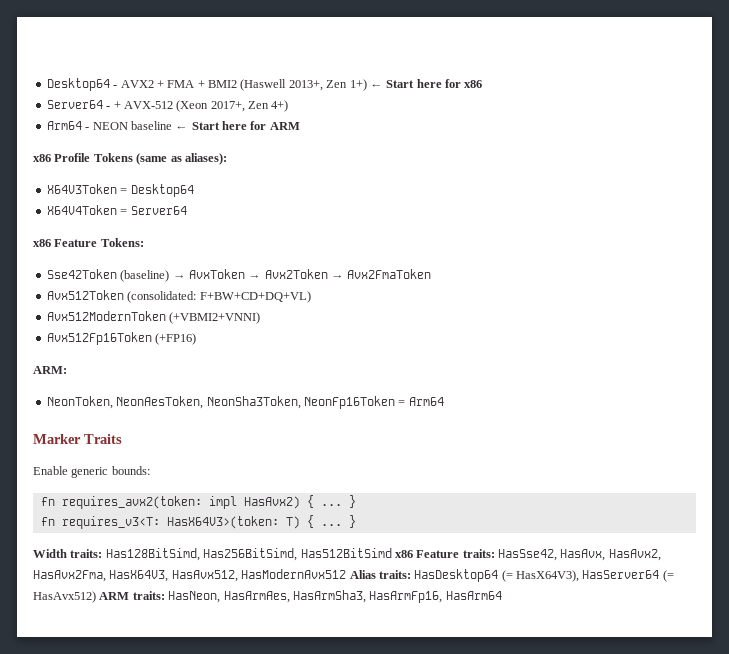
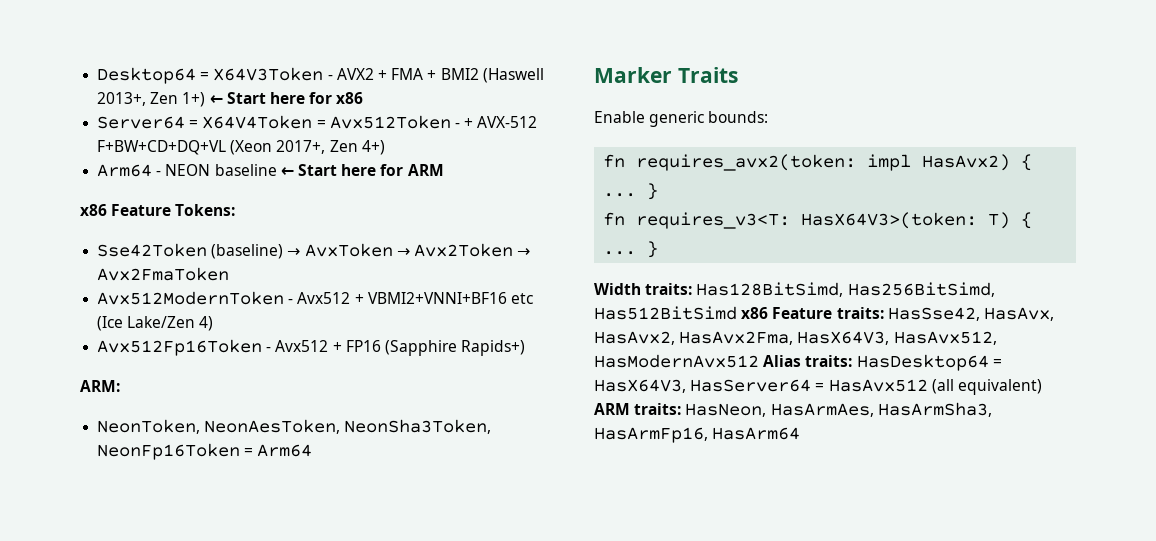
[46,78,110,91] Desktop64 -> [97,67,324,84] Desktop64 = X64V3Token
(103, 104) none -> [189,115,451,129] = X64V4Token = Avx512Token
(173, 105) none -> [97,140,227,155] F+BW+CD+DQ+VL
[33,153,227,165] [46,184,194,197] [46,205,187,215] // x86 Profile Tokens (same as aliases): // X64V3Token = Desktop64 // X64V4Token = Server64 -> (444, 170) none
[46,290,311,303] [46,311,261,324] [46,332,197,345] Avx512Token (consolidated: F+BW+CD+DQ+VL) // Avx512ModernToken (+VBMI2+VNNI) // Avx512Fp16Token (+FP16) -> [97,291,533,305] [97,316,214,331] [97,339,526,356] Avx512ModernToken - Avx512 + VBMI2+VNNI+BF16 etc (Ice Lake/Zen 4) // Avx512Fp16Token - Avx512 + FP16 (Sapphire Rapids+)
[501,570,674,582] [33,591,96,603] (= HasX64V3), HasServer64 (= HasAvx512) -> [992,359,1002,367] [594,379,1042,395] = HasX64V3, HasServer64 = HasAvx512 (all equivalent)

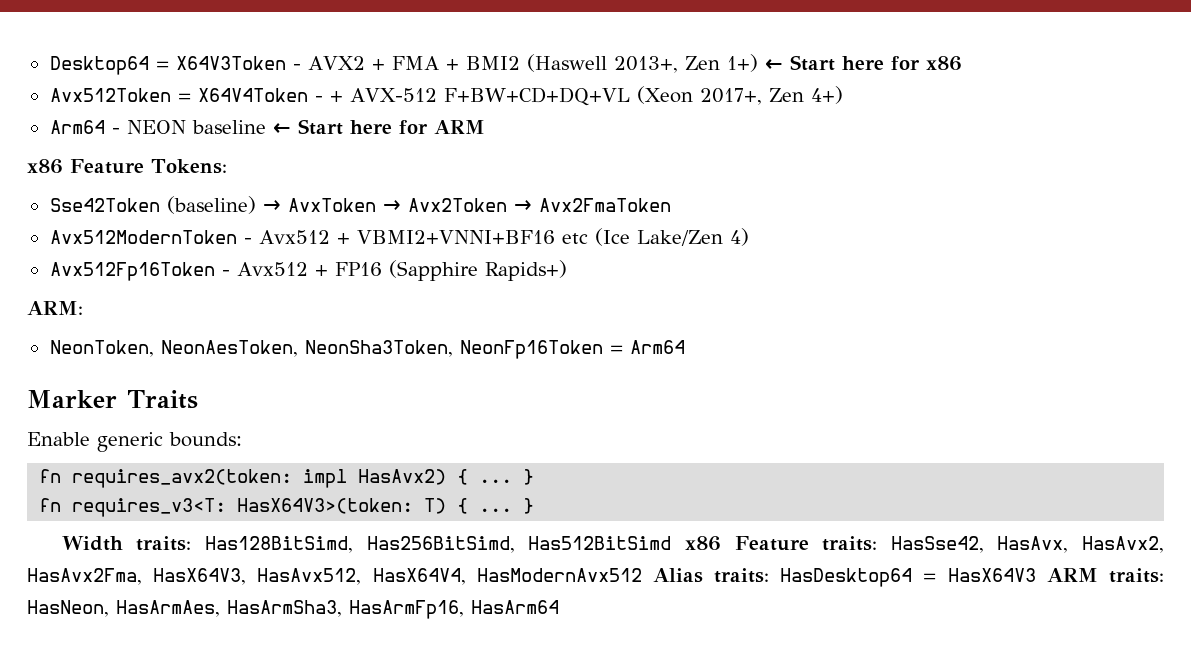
[97,116,186,129] Server64 -> [49,88,171,102] Avx512Token
[316,115,451,129] = Avx512Token -> (308, 95) none
(997, 338) none -> [372,568,466,585] HasX64V4,
[594,379,1042,395] HasX64V3, HasServer64 = HasAvx512 (all equivalent) -> [947,568,1036,582] HasX64V3

